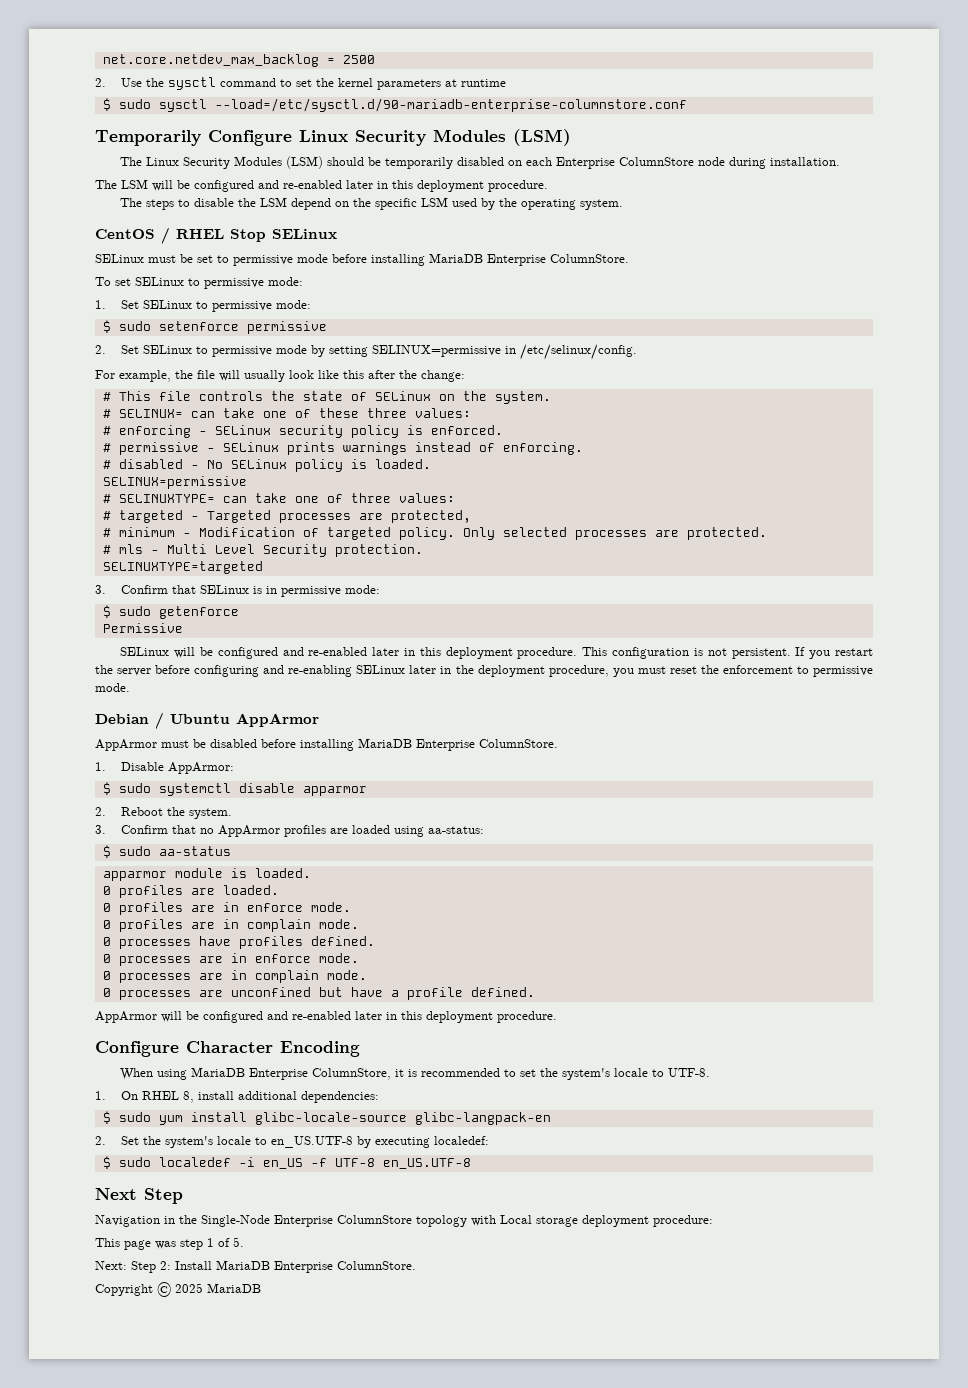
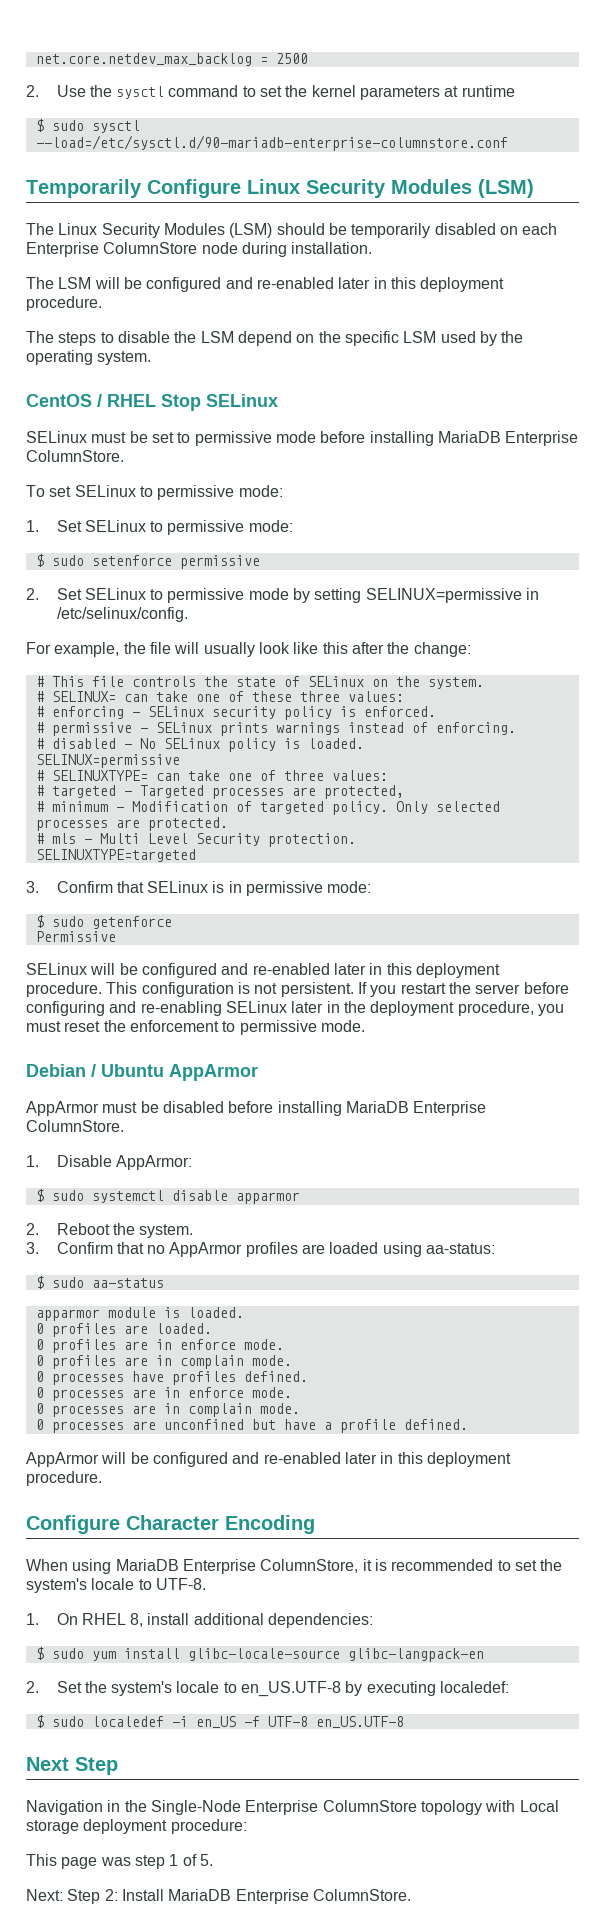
[95,1282,261,1297] // Copyright © 2025 MariaDB -> (411, 1895) none

